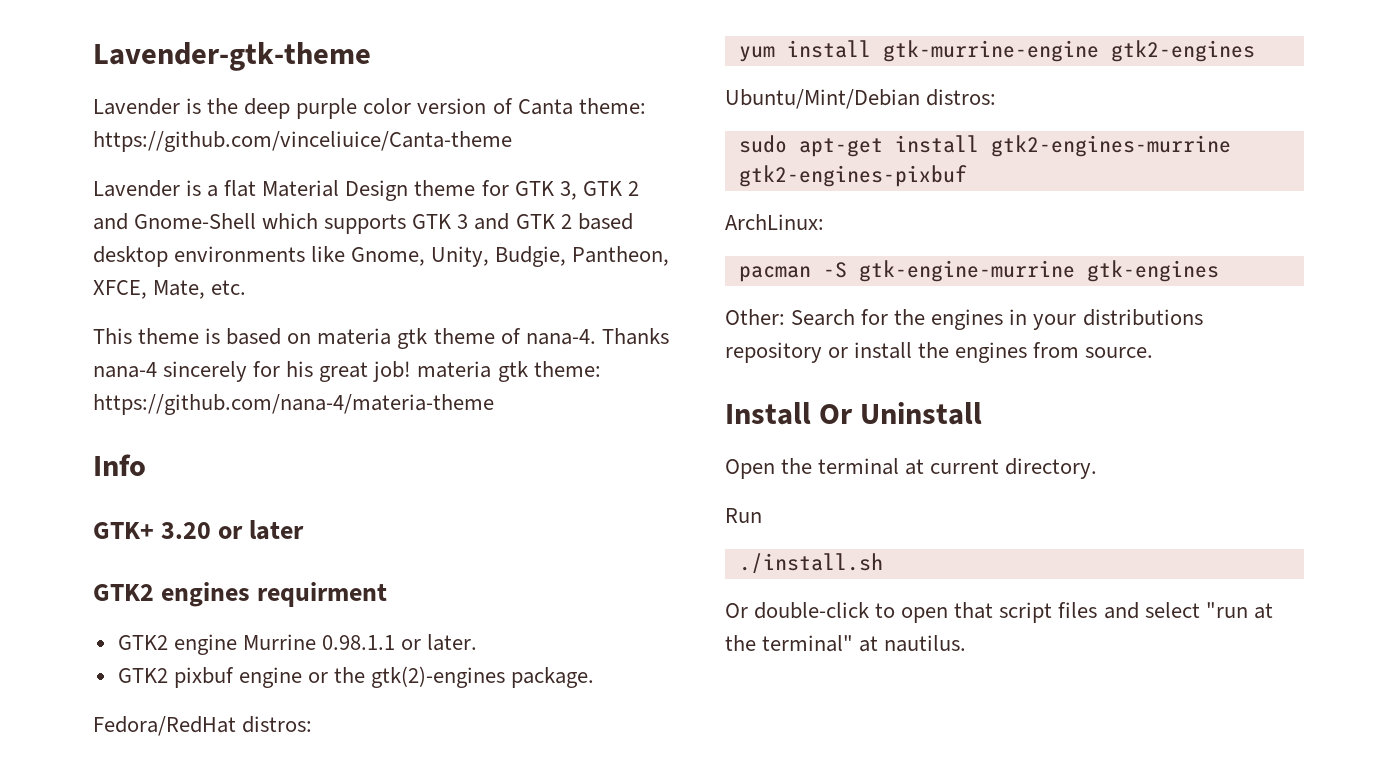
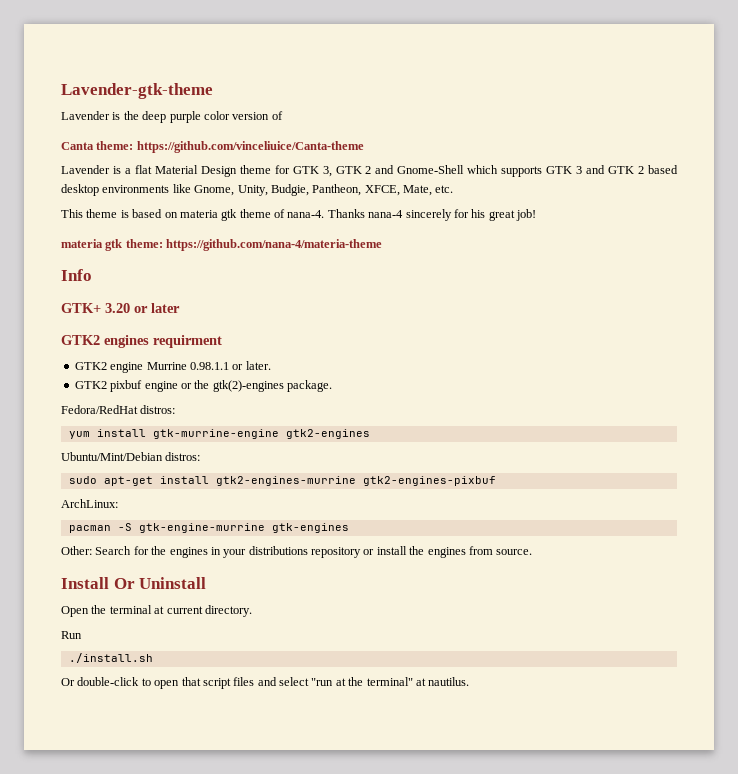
(513, 106) none -> (283, 115) //
(412, 371) none -> (536, 215) //

